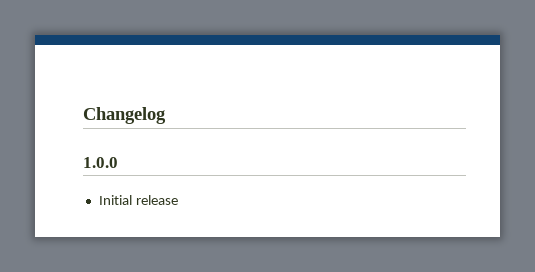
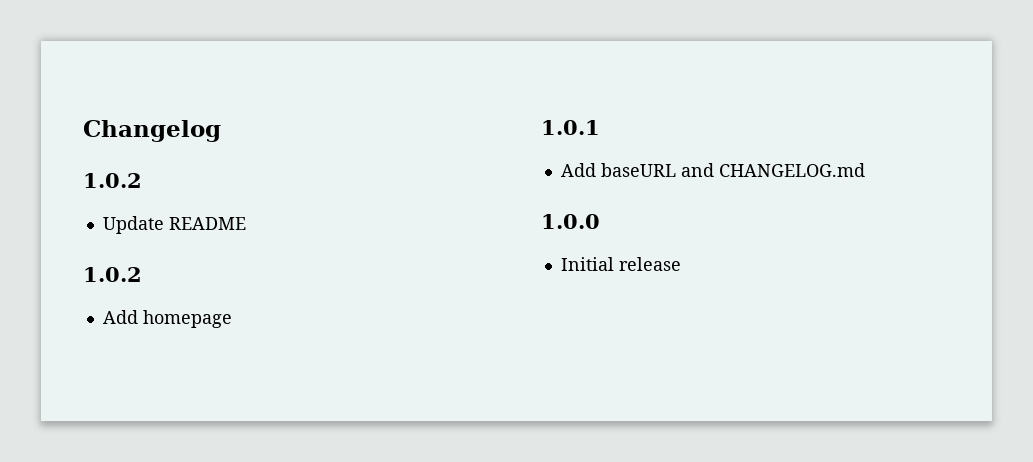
(166, 115) none -> [83,173,142,188] [102,216,246,234] [83,267,142,282] [102,310,232,328] [541,120,600,135] [560,163,865,177] // 1.0.2 // Update README // 1.0.2 // Add homepage // 1.0.1 // Add baseURL and CHANGELOG.md

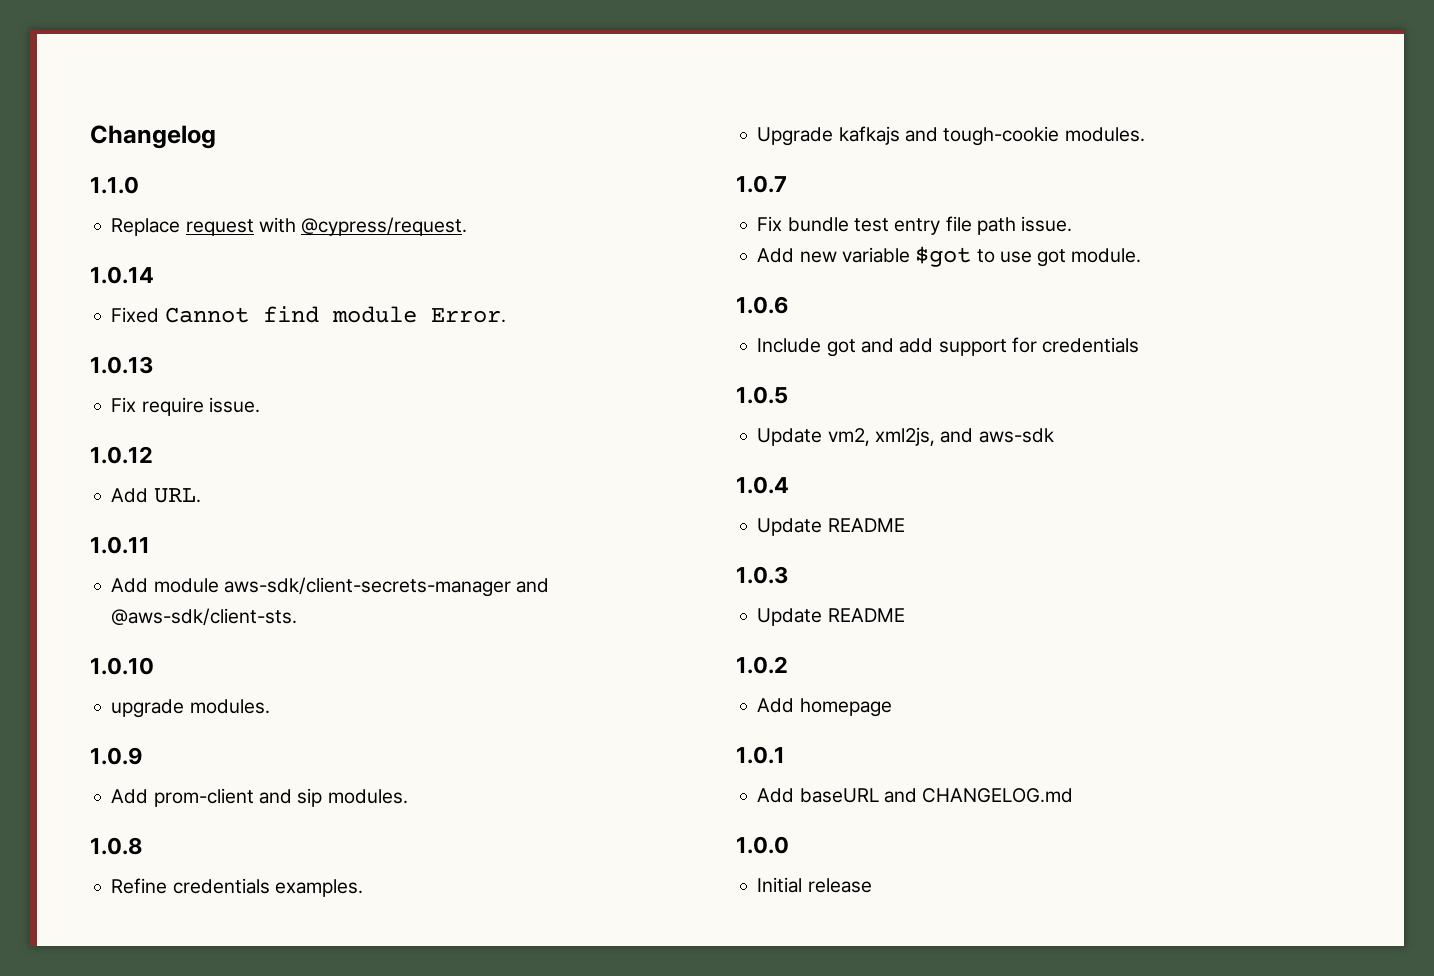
[83,173,142,188] 1.0.2 -> [90,176,139,194] [111,217,468,236] [90,266,154,284] [111,306,506,323] [90,356,153,374] [111,397,260,416] [90,446,153,464] [111,488,201,503] [90,536,150,554] [111,577,550,597] [111,608,298,626] [90,657,154,675] [111,699,270,718] [90,747,142,765] [111,788,408,807] [90,837,142,855] [111,878,363,897] [757,126,1145,146] [736,175,787,193] [757,216,1073,235] [757,246,1142,267] [736,296,788,314] [757,337,1140,357] [736,386,788,404] [757,427,1054,446] [736,476,789,494] [757,518,905,536] [736,566,788,584] 1.1.0 // Replace request with @cypress/request. // 1.0.14 // Fixed Cannot find module Error. // 1.0.13 // Fix require issue. // 1.0.12 // Add URL. // 1.0.11 // Add module aws-sdk/client-secrets-manager and @aws-sdk/client-sts. // 1.0.10 // upgrade modules. // 1.0.9 // Add prom-client and sip modules. // 1.0.8 // Refine credentials examples. // Upgrade kafkajs and tough-cookie modules. // 1.0.7 // Fix bundle test entry file path issue. // Add new variable $got to use got module. // 1.0.6 // Include got and add support for credentials // 1.0.5 // Update vm2, xml2js, and aws-sdk // 1.0.4 // Update README // 1.0.3

